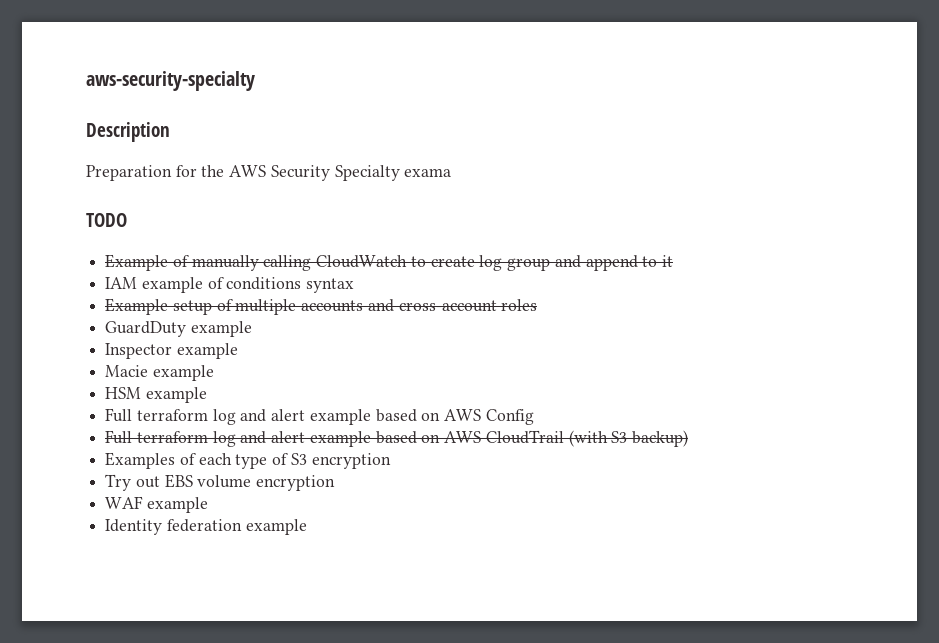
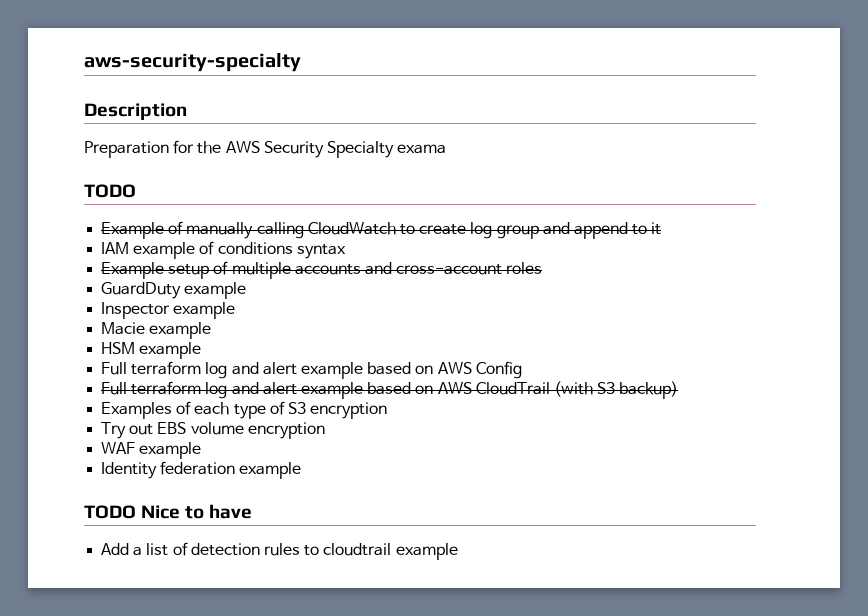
(307, 527) none -> [84,504,253,519] [101,542,458,560] // TODO Nice to have // Add a list of detection rules to cloudtrail example

